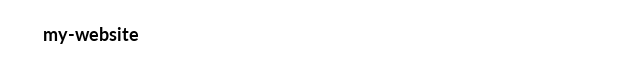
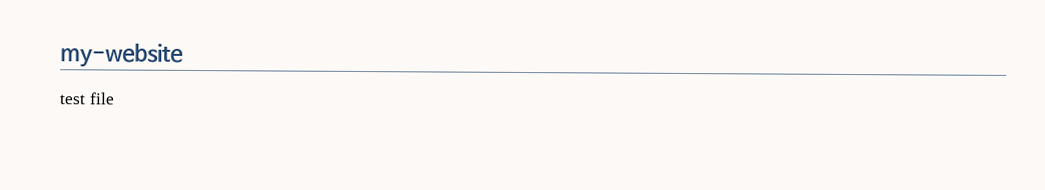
(139, 35) none -> [59,92,115,105] // test file

